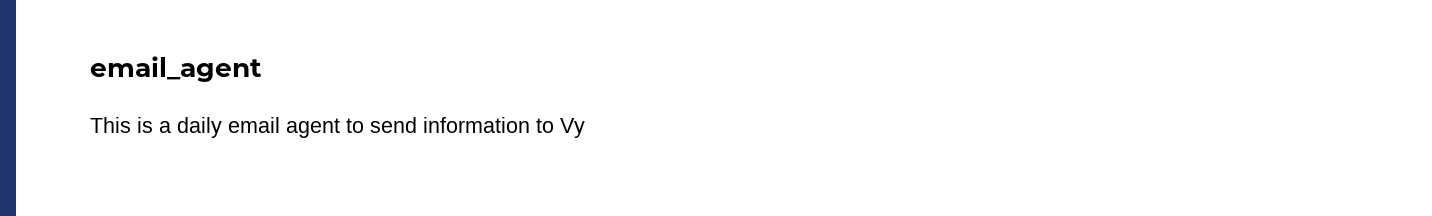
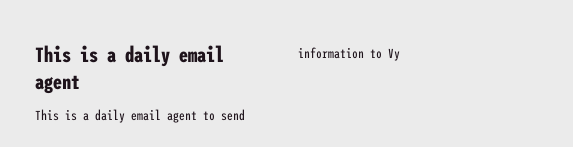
[90,56,262,82] email_agent -> [35,45,224,67] [35,75,80,94] This is a daily email agent

